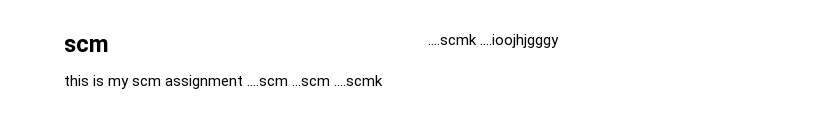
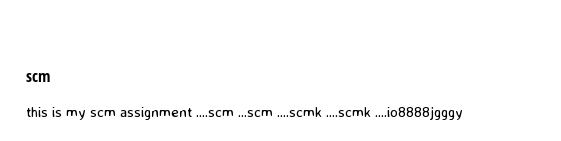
[480,34,560,48] ....ioojhjgggy -> [375,106,463,120] ....io8888jgggy

